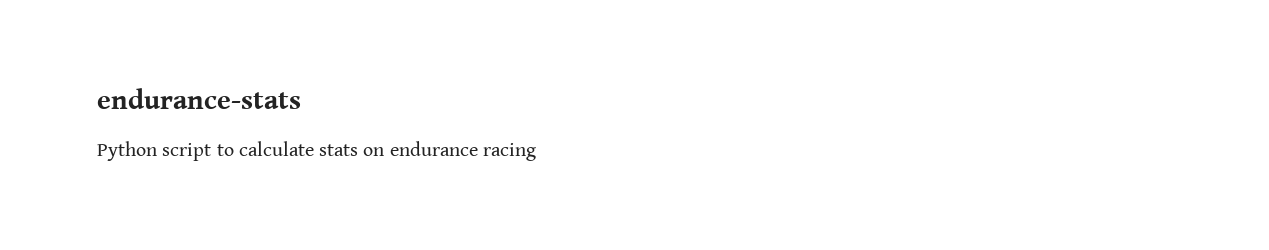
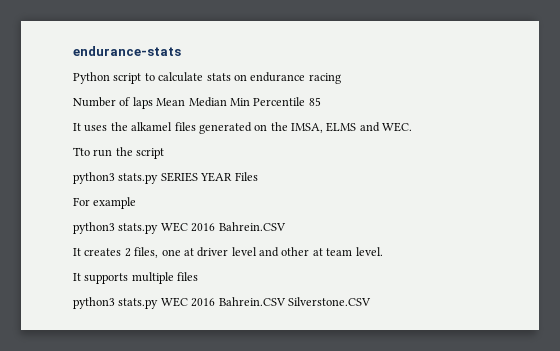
(536, 152) none -> [73,97,321,109] [73,122,413,134] [73,147,165,159] [73,172,258,184] [73,197,137,209] [73,222,286,234] [73,247,383,258] [73,272,199,284] [73,297,371,309] // Number of laps Mean Median Min Percentile 85 // It uses the alkamel files generated on the IMSA, ELMS and WEC. // Tto run the script // python3 stats.py SERIES YEAR Files // For example // python3 stats.py WEC 2016 Bahrein.CSV // It creates 2 files, one at driver level and other at team level. // It supports multiple files // python3 stats.py WEC 2016 Bahrein.CSV Silverstone.CSV

